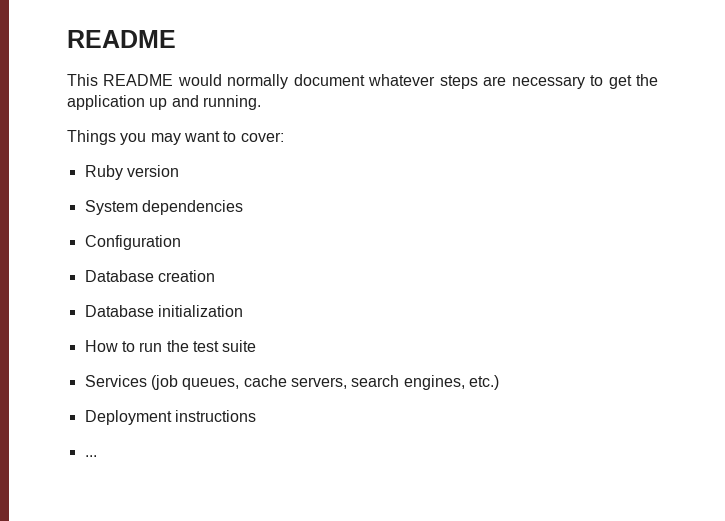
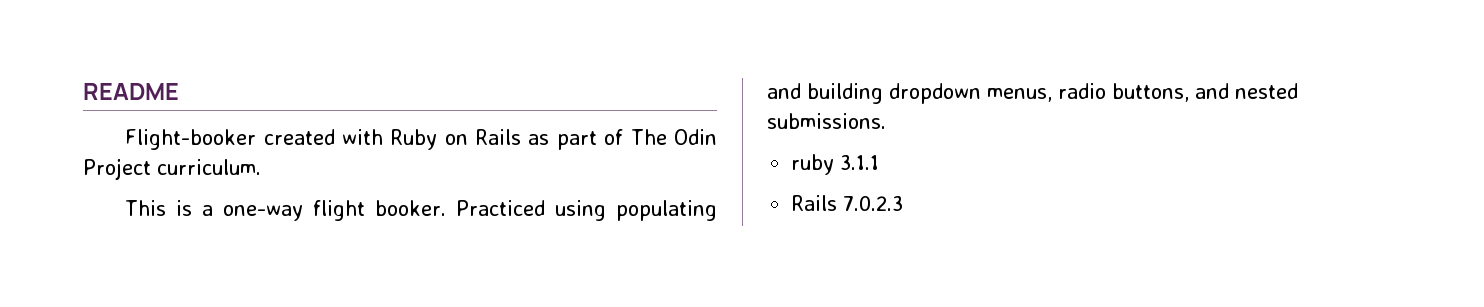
[67,74,659,89] [67,95,261,110] [67,130,284,145] [84,165,179,180] [84,200,243,215] [84,235,181,250] [84,270,215,282] [84,305,243,317] [84,340,257,352] [84,375,499,390] [84,410,256,425] [84,455,97,457] This README would normally document whatever steps are necessary to get the application up and running. // Things you may want to cover: // Ruby version // System dependencies // Configuration // Database creation // Database initialization // How to run the test suite // Services (job queues, cache servers, search engines, etc.) // Deployment instructions // ... -> [125,129,718,150] [83,158,261,180] [125,200,718,221] [767,83,1298,104] [767,113,886,129] [791,154,880,175] [791,195,904,211] Flight-booker created with Ruby on Rails as part of The Odin Project curriculum. // This is a one-way flight booker. Practiced using populating and building dropdown menus, radio buttons, and nested submissions. // ruby 3.1.1 // Rails 7.0.2.3

